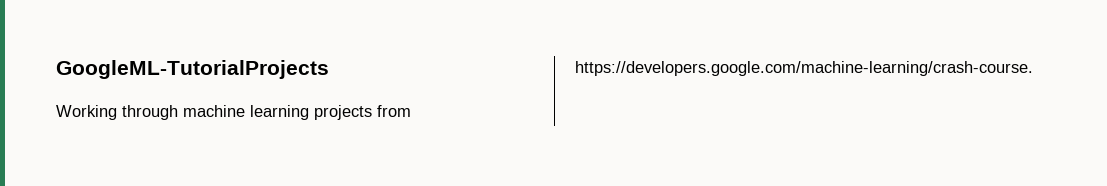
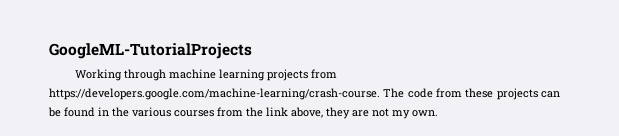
(1033, 68) none -> [383,88,560,100] [48,107,438,119] The code from these projects can be found in the various courses from the link above, they are not my own.

